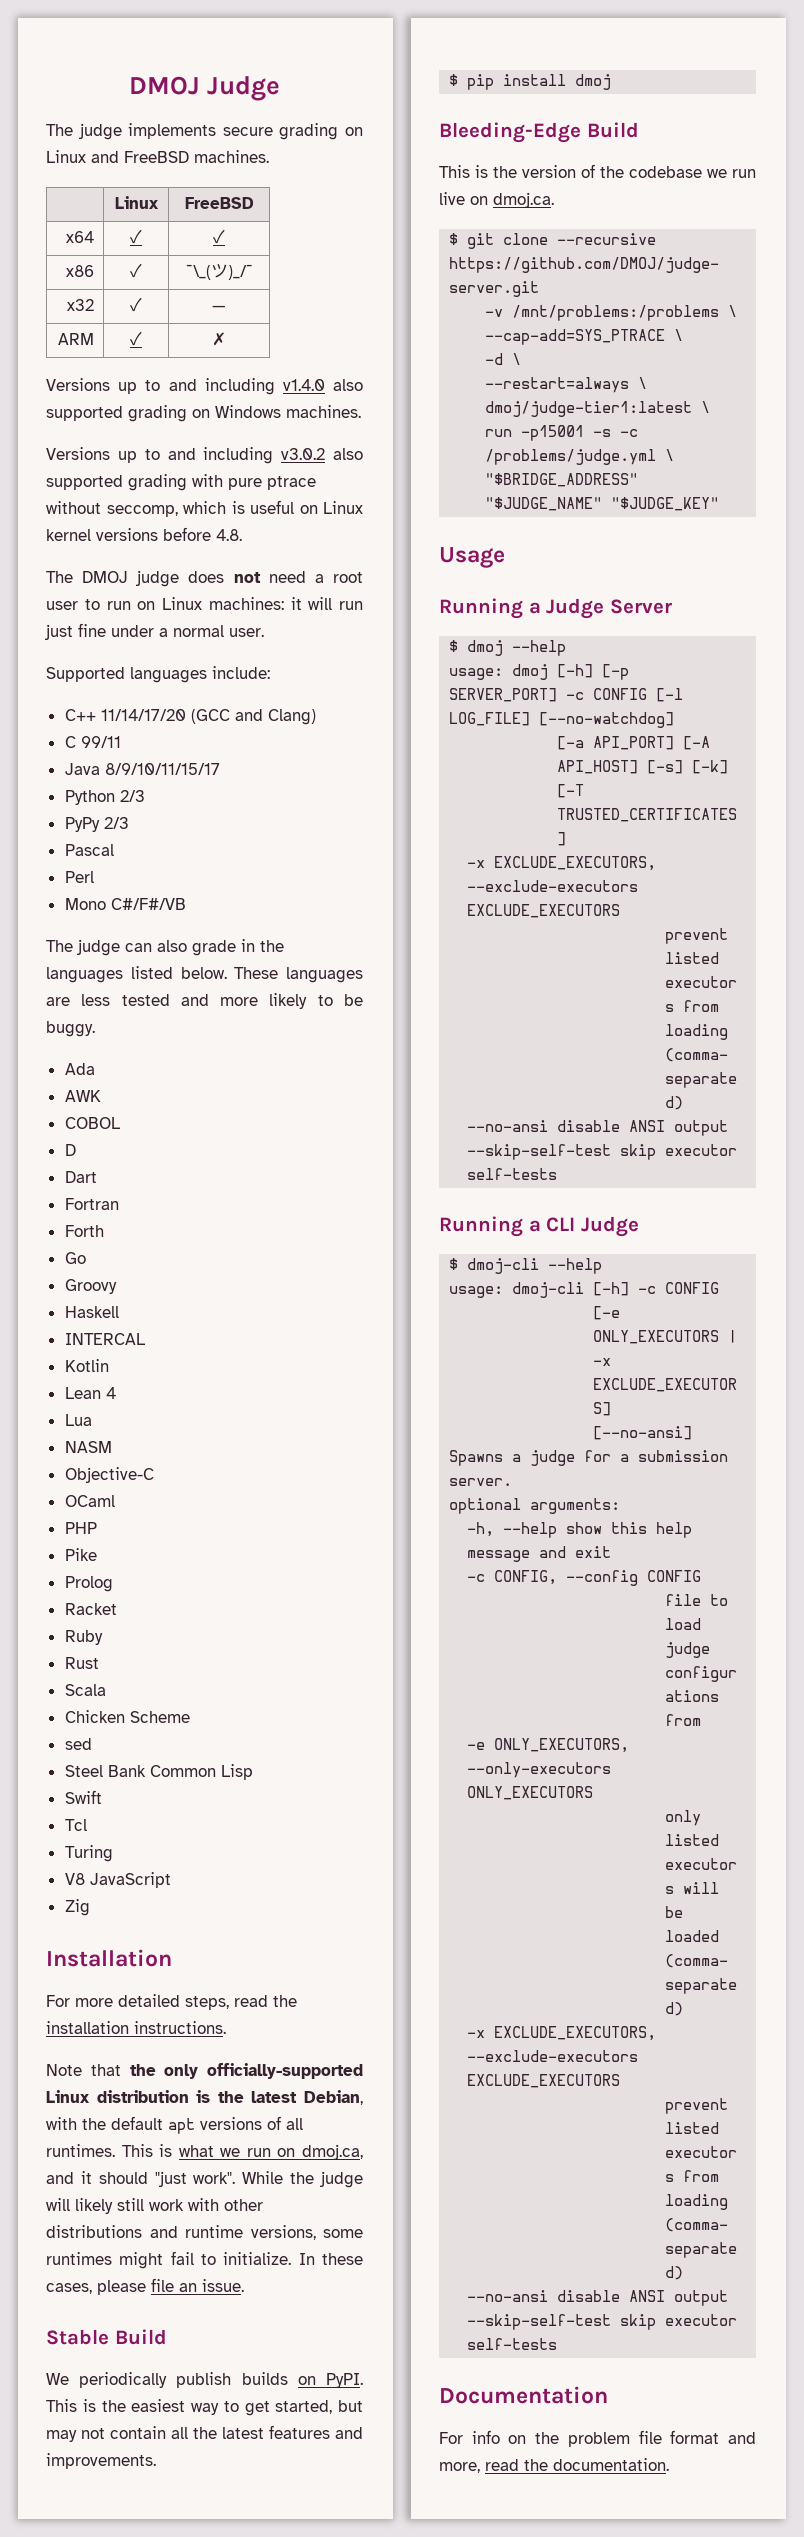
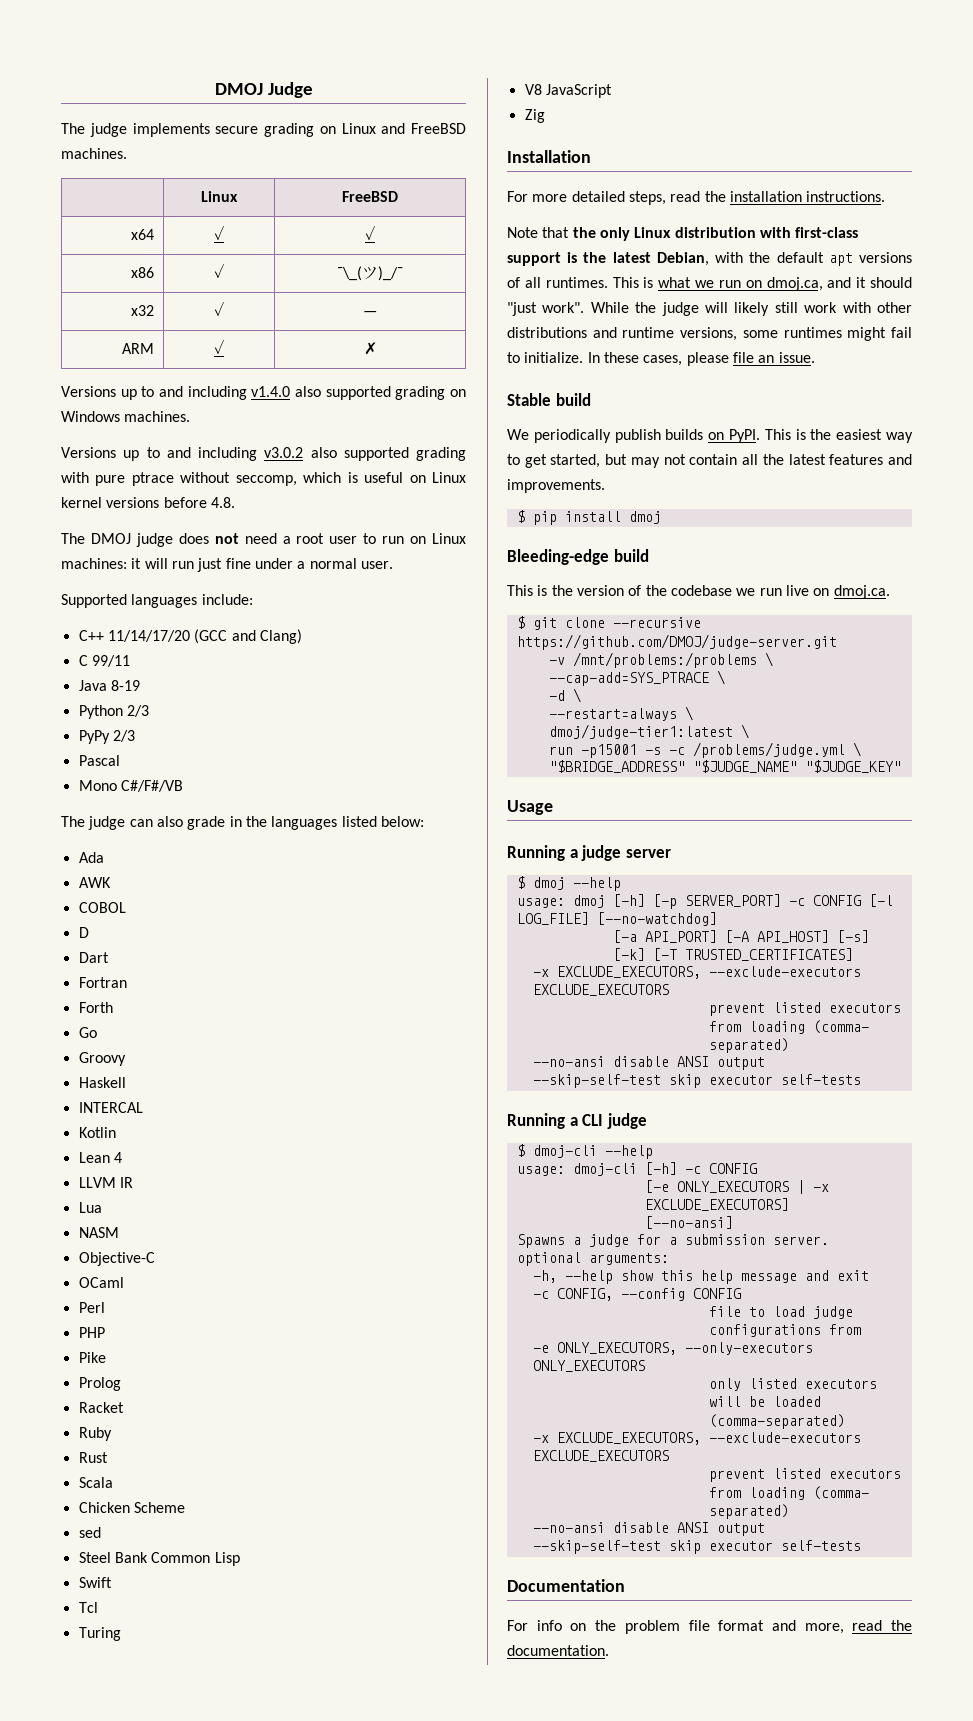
[104,763,220,775] 8/9/10/11/15/17 -> [110,680,140,691] 8-19
[64,871,94,883] // Perl -> (120, 760) none
[180,967,363,983] [46,993,363,1009] [46,1021,95,1037] below. These languages are less tested and more likely to be buggy. -> [380,816,424,827] below:
(116, 1393) none -> [78,1177,133,1188] // LLVM IR
(115, 1501) none -> [78,1302,105,1313] // Perl
[207,2063,363,2079] officially-supported -> (630, 234) none
(189, 2096) none -> [759,227,859,238] [507,252,561,266] with first-class support
[114,2329,167,2345] Build -> [555,393,591,406] build
[439,122,639,143] Bleeding-Edge Build -> [507,549,649,565] Bleeding-edge build
[546,598,672,619] Judge Server -> [581,845,671,861] judge server
[580,1216,639,1237] Judge -> [606,1113,647,1129] judge

